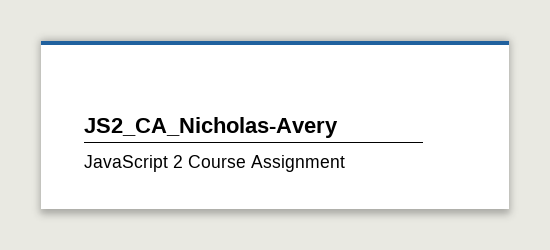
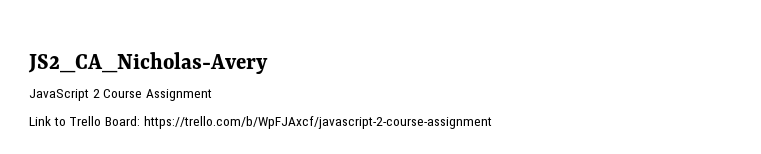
(345, 163) none -> [29,116,492,129] // Link to Trello Board: https://trello.com/b/WpFJAxcf/javascript-2-course-assignment

